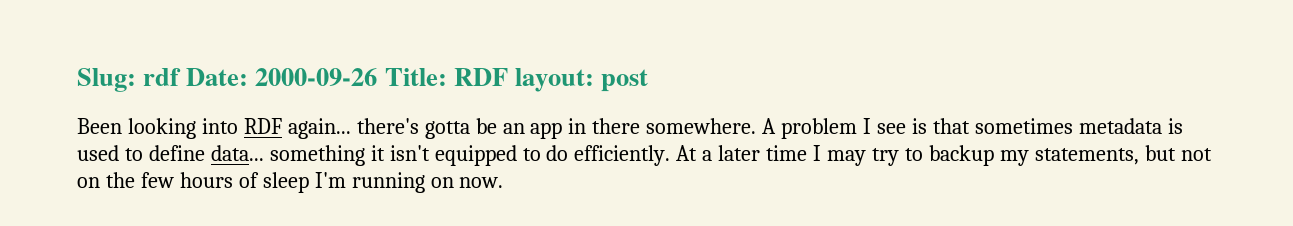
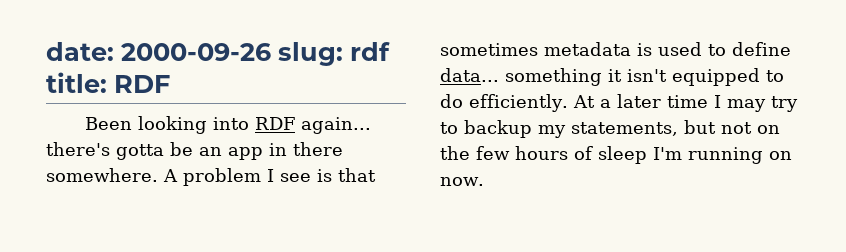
[77,68,649,92] Slug: rdf Date: 2000-09-26 Title: RDF layout: post -> [46,42,390,66] [46,72,170,93] date: 2000-09-26 slug: rdf title: RDF

